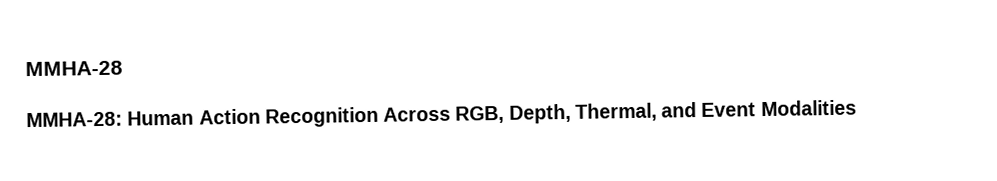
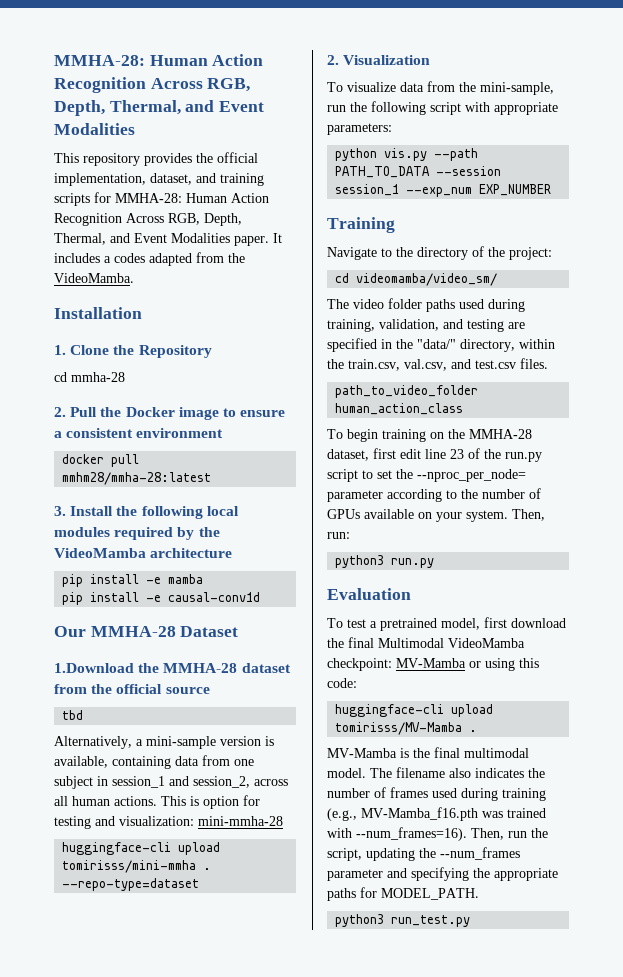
[25,60,123,77] MMHA-28 // -> (54, 60) none
(857, 108) none -> [54,152,258,166] [54,173,264,186] [54,192,269,206] [54,213,242,226] [54,233,282,246] [54,252,245,266] [54,273,134,283] [54,307,142,319] [54,345,212,358] [54,372,125,382] [54,407,286,420] [54,428,224,438] [62,454,140,467] [62,472,212,485] [54,506,239,519] [54,527,220,540] [54,548,233,558] [62,574,204,587] [62,592,261,605] [54,626,239,637] [54,663,291,673] [54,684,210,694] [62,710,84,720] [54,736,274,749] [54,755,254,769] [54,776,288,789] [54,795,260,809] [54,816,283,829] [62,842,221,855] [62,860,212,873] [62,878,200,891] [327,55,431,65] [327,81,554,95] [327,101,558,115] [327,123,392,135] [335,148,479,161] [335,166,502,178] [335,184,552,197] [327,217,395,233] [327,246,552,260] [335,273,498,286] [327,298,525,312] [327,319,525,332] [327,338,555,352] [327,358,548,371] [335,385,479,398] [335,403,464,415] [327,429,532,442] [327,448,542,462] [327,469,526,482] [327,488,541,502] [327,509,545,522] [327,532,350,539] [335,555,435,568] [327,588,411,600] [327,617,566,631] [327,637,525,648] [327,658,539,671] [327,678,357,688] [335,704,494,717] [335,722,478,735] [327,747,529,758] [327,767,545,778] [327,787,546,801] [327,807,546,821] [327,827,548,841] [327,847,520,861] [327,867,558,881] [327,887,479,901] [335,914,471,927] // This repository provides the official implementation, dataset, and training scripts for MMHA-28: Human Action Recognition Across RGB, Depth, Thermal, and Event Modalities paper. It includes a codes adapted from the VideoMamba. // Installation // 1. Clone the Repository // cd mmha-28 // 2. Pull the Docker image to ensure a consistent environment // docker pull mmhm28/mmha-28:latest // 3. Install the following local modules required by the VideoMamba architecture // pip install -e mamba // pip install -e causal-conv1d // Our MMHA-28 Dataset // 1.Download the MMHA-28 dataset from the official source // tbd // Alternatively, a mini-sample version is available, containing data from one subject in session_1 and session_2, across all human actions. This is option for testing and visualization: mini-mmha-28 // huggingface-cli upload tomirisss/mini-mmha . --repo-type=dataset // 2. Visualization // To visualize data from the mini-sample, run the following script with appropriate parameters: // python vis.py --path PATH_TO_DATA --session session_1 --exp_num EXP_NUMBER // Training // Navigate to the directory of the project: // cd videomamba/video_sm/ // The video folder paths used during training, validation, and testing are specified in the "data/" directory, within the train.csv, val.csv, and test.csv files. // path_to_video_folder human_action_class // To begin training on the MMHA-28 dataset, first edit line 23 of the run.py script to set the --nproc_per_node= parameter according to the number of GPUs available on your system. Then, run: // python3 run.py // Evaluation // To test a pretrained model, first download the final Multimodal VideoMamba checkpoint: MV-Mamba or using this code: // huggingface-cli upload tomirisss/MV-Mamba . // MV-Mamba is the final multimodal model. The filename also indicates the number of frames used during training (e.g., MV-Mamba_f16.pth was trained with --num_frames=16). Then, run the script, updating the --num_frames parameter and specifying the appropriate paths for MODEL_PATH. // python3 run_test.py

